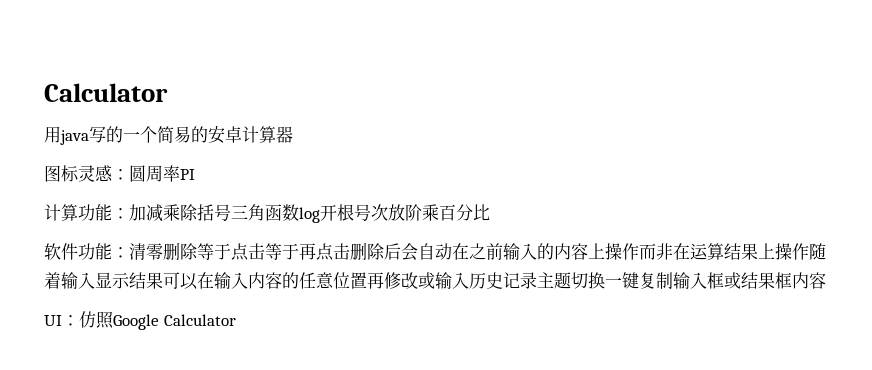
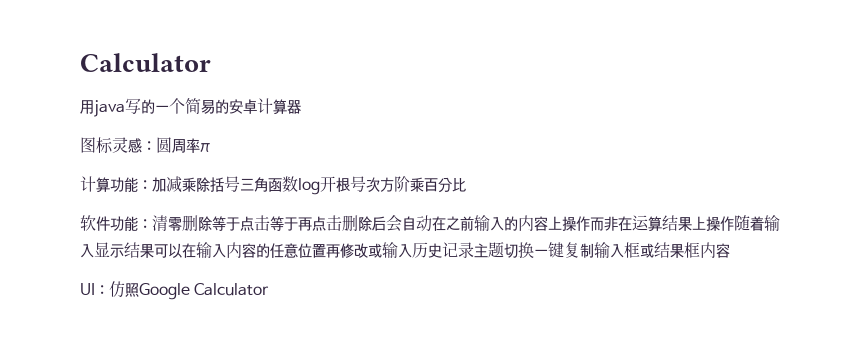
[180,169,195,180] PI -> [200,143,210,153] π
[388,204,405,221] 放 -> [380,177,394,192] 方

